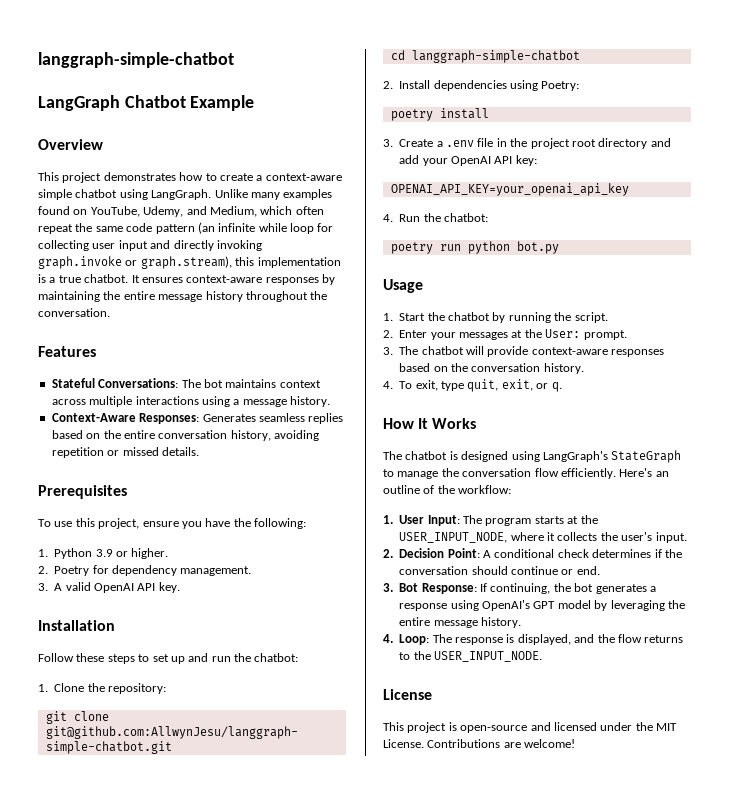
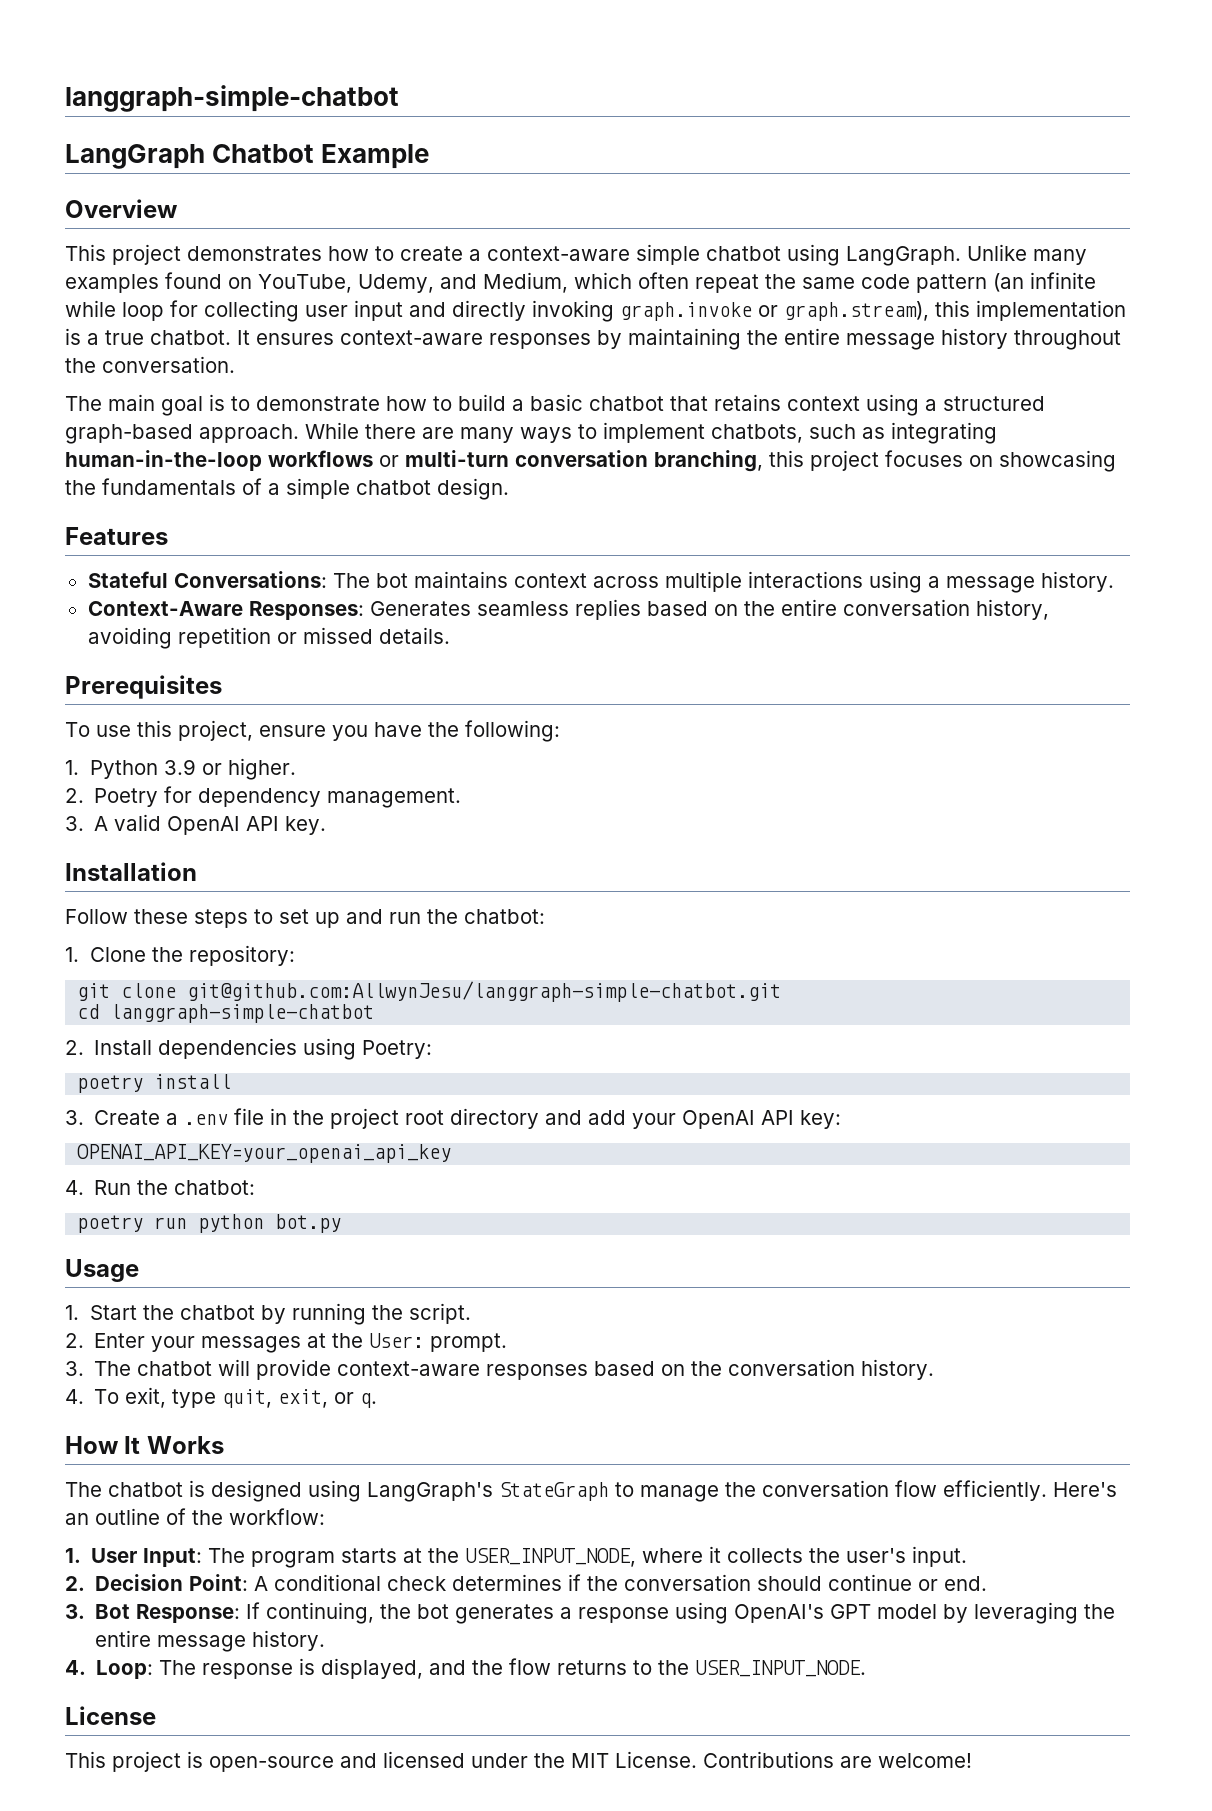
(110, 312) none -> [65,394,1045,416] [65,422,997,444] [65,450,1116,472] [65,478,509,500] // The main goal is to demonstrate how to build a basic chatbot that retains context using a structured graph-based approach. While there are many ways to implement chatbots, such as integrating human-in-the-loop workflows or multi-turn conversation branching, this project focuses on showcasing the fundamentals of a simple chatbot design.

